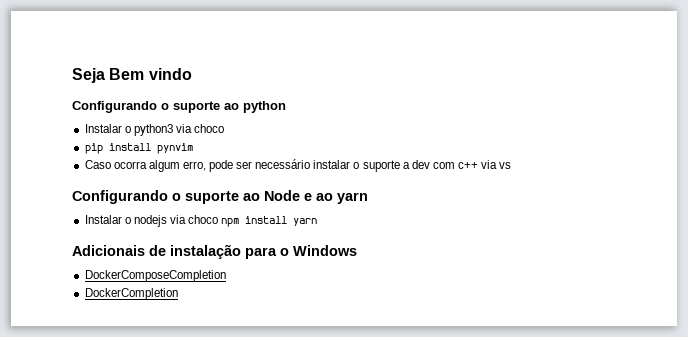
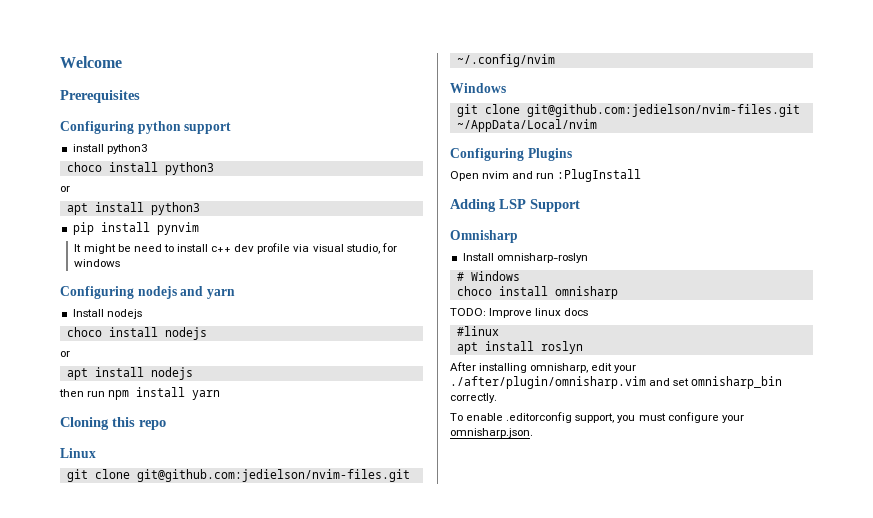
[72,68,192,83] [72,101,239,113] Seja Bem vindo // Configurando o suporte ao -> [60,56,122,68] [60,90,140,103] [60,121,134,134] Welcome // Prerequisites // Configuring
[84,124,225,136] [84,143,193,154] [84,159,512,172] [72,190,368,204] [84,215,318,227] [72,244,357,259] [84,270,226,282] [84,288,178,300] // Instalar o python3 via choco // pip install pynvim // Caso ocorra algum erro, pode ser necessário instalar o suporte a dev com c++ via vs // Configurando o suporte ao Node e ao yarn // Instalar o nodejs via choco npm install yarn // Adicionais de instalação para o Windows // DockerComposeCompletion // DockerCompletion -> [184,122,232,134] [72,144,147,154] [66,162,214,175] [60,186,70,192] [66,202,200,215] [72,222,199,235] [74,243,397,254] [74,259,121,267] [60,286,235,299] [72,309,142,319] [66,327,207,340] [60,351,70,357] [66,367,193,380] [59,387,221,400] [60,417,166,430] [60,448,96,458] [66,469,410,482] [456,54,555,67] [450,83,506,93] [456,104,800,117] [456,119,597,132] [450,148,572,161] [450,169,642,182] [450,199,580,212] [450,230,518,243] [462,253,588,263] [456,271,520,281] [456,286,618,299] [450,308,589,318] [456,326,499,336] [456,341,583,354] [450,362,637,373] [450,376,783,389] [450,393,497,403] [450,412,744,423] [450,428,533,438] support // install python3 // choco install python3 // or // apt install python3 // pip install pynvim // It might be need to install c++ dev profile via visual studio, for windows // Configuring nodejs and yarn // Install nodejs // choco install nodejs // or // apt install nodejs // then run npm install yarn // Cloning this repo // Linux // git clone git@github.com:jedielson/nvim-files.git ~/.config/nvim // Windows // git clone git@github.com:jedielson/nvim-files.git ~/AppData/Local/nvim // Configuring Plugins // Open nvim and run :PlugInstall // Adding LSP Support // Omnisharp // Install omnisharp-roslyn // # Windows // choco install omnisharp // TODO: Improve linux docs // #linux // apt install roslyn // After installing omnisharp, edit your ./after/plugin/omnisharp.vim and set omnisharp_bin correctly. // To enable .editorconfig support, you must configure your omnisharp.json.

